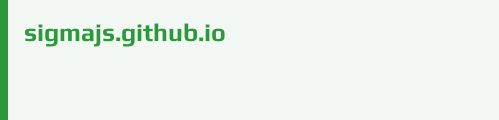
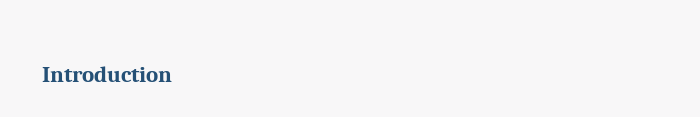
[24,23,226,47] sigmajs.github.io -> [42,66,172,82] Introduction

